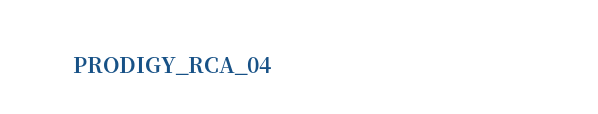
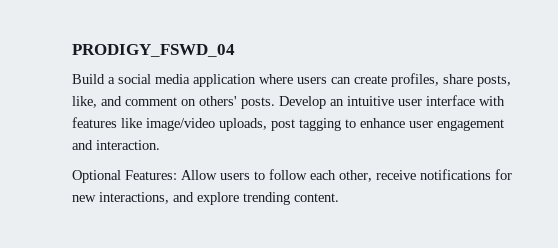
[73,57,271,75] PRODIGY_RCA_04 -> [72,44,235,57] [72,73,511,87] [72,95,505,109] [72,117,504,131] [72,140,160,150] [72,169,512,183] [72,192,339,205] PRODIGY_FSWD_04 // Build a social media application where users can create profiles, share posts, like, and comment on others' posts. Develop an intuitive user interface with features like image/video uploads, post tagging to enhance user engagement and interaction. // Optional Features: Allow users to follow each other, receive notifications for new interactions, and explore trending content.

